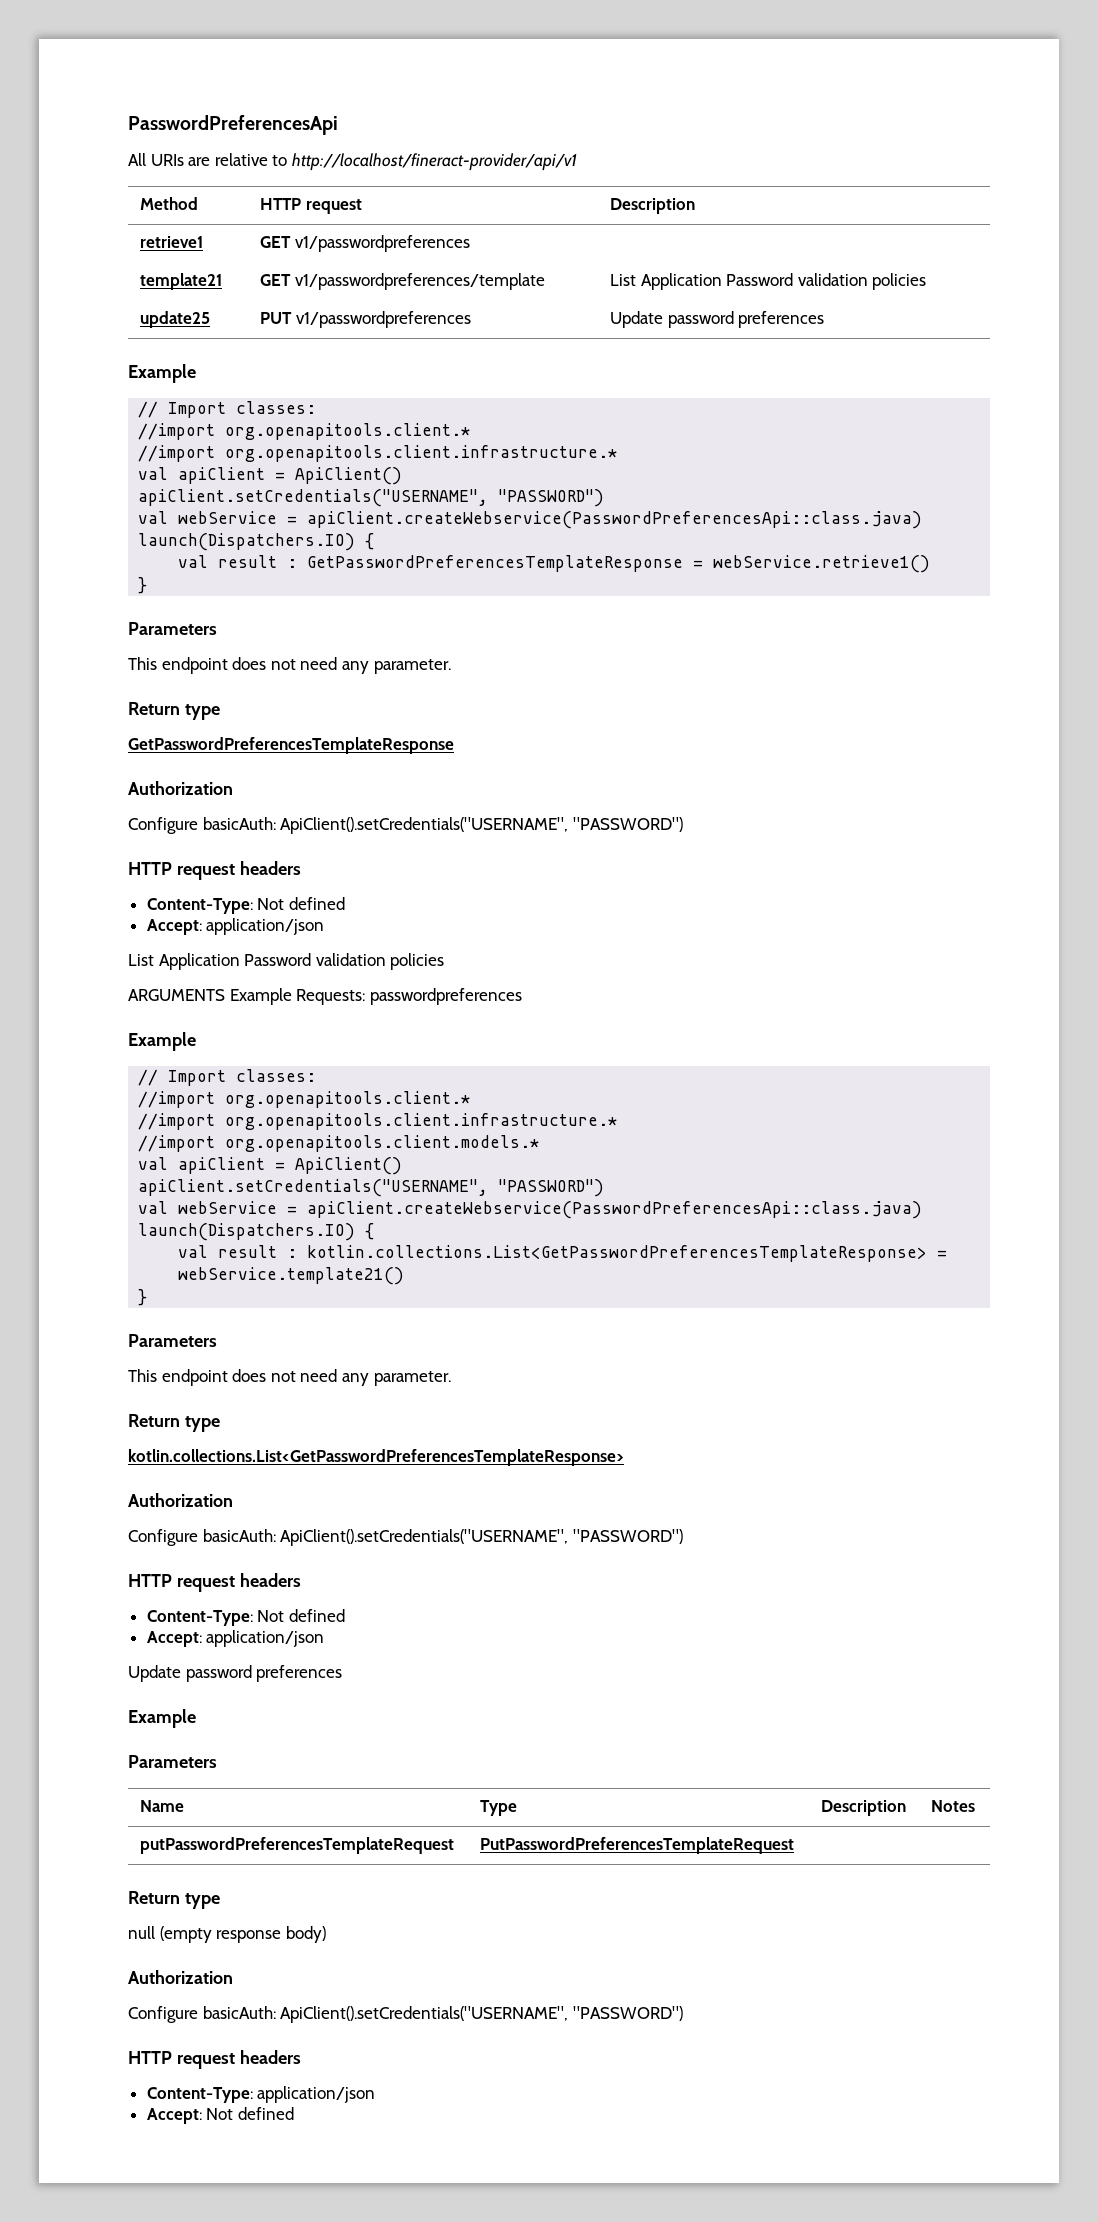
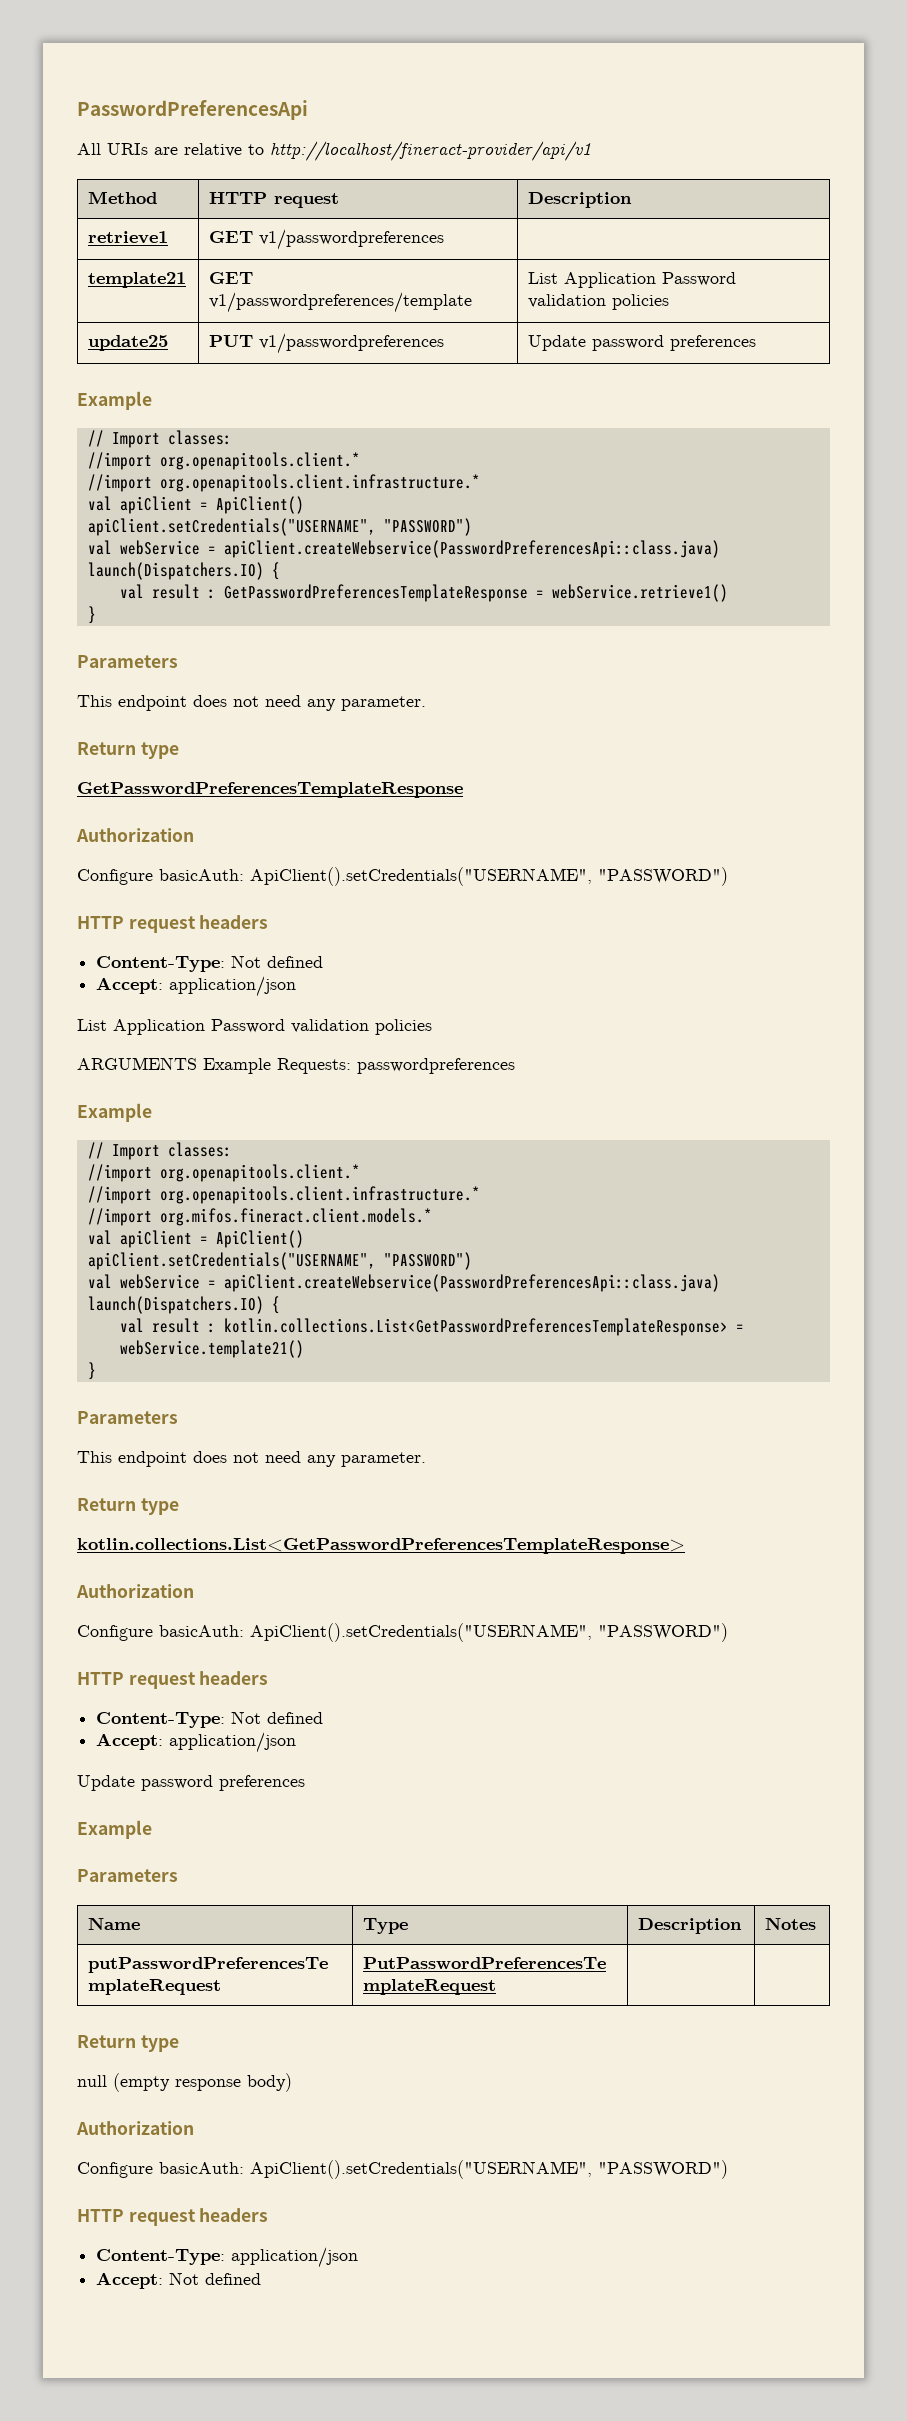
[225,1135,540,1152] org.openapitools.client.models.* -> [159,1208,432,1226] org.mifos.fineract.client.models.*

